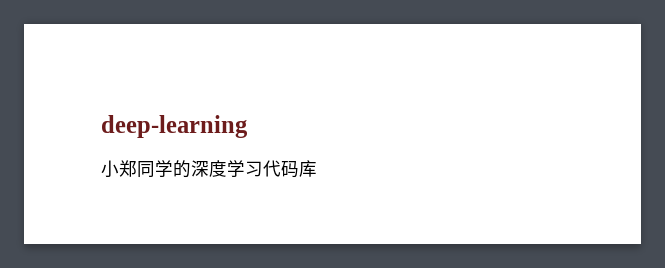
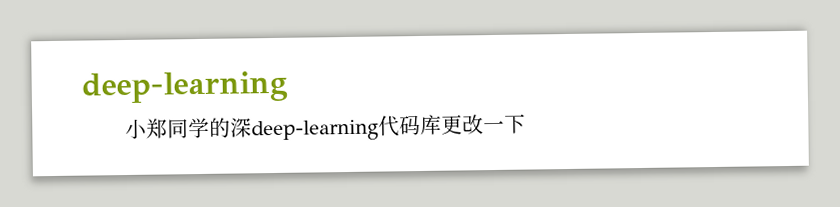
[209,160,317,178] 度学习代码库 -> [251,113,527,142] deep-learning代码库更改一下

